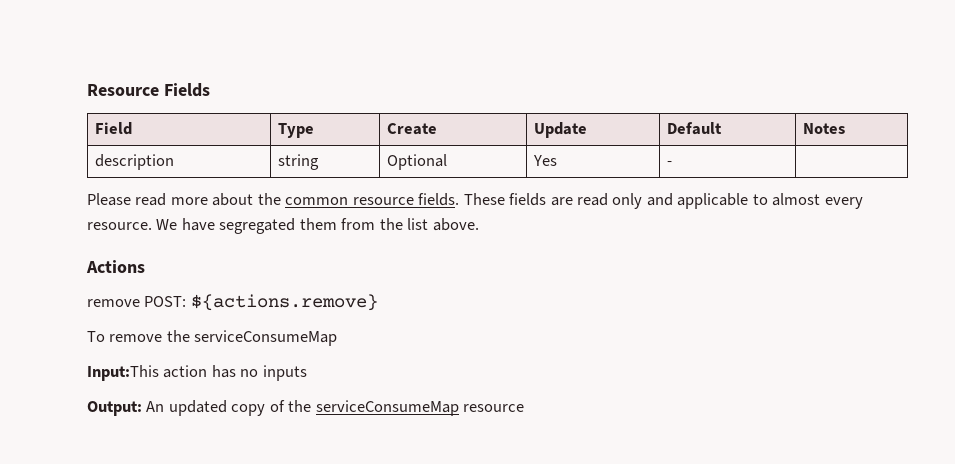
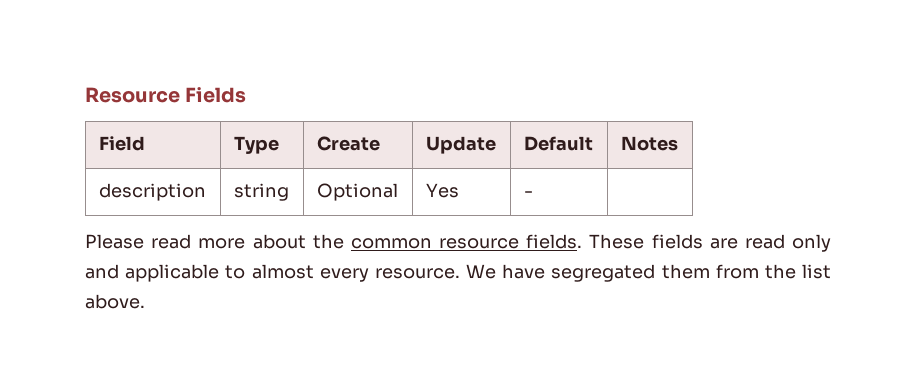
[86,260,145,273] [87,294,378,311] [87,330,338,346] [87,365,307,381] [87,400,525,416] // Actions // remove POST: ${actions.remove} // To remove the serviceConsumeMap // Input:This action has no inputs // Output: An updated copy of the serviceConsumeMap resource -> (145, 301) none

